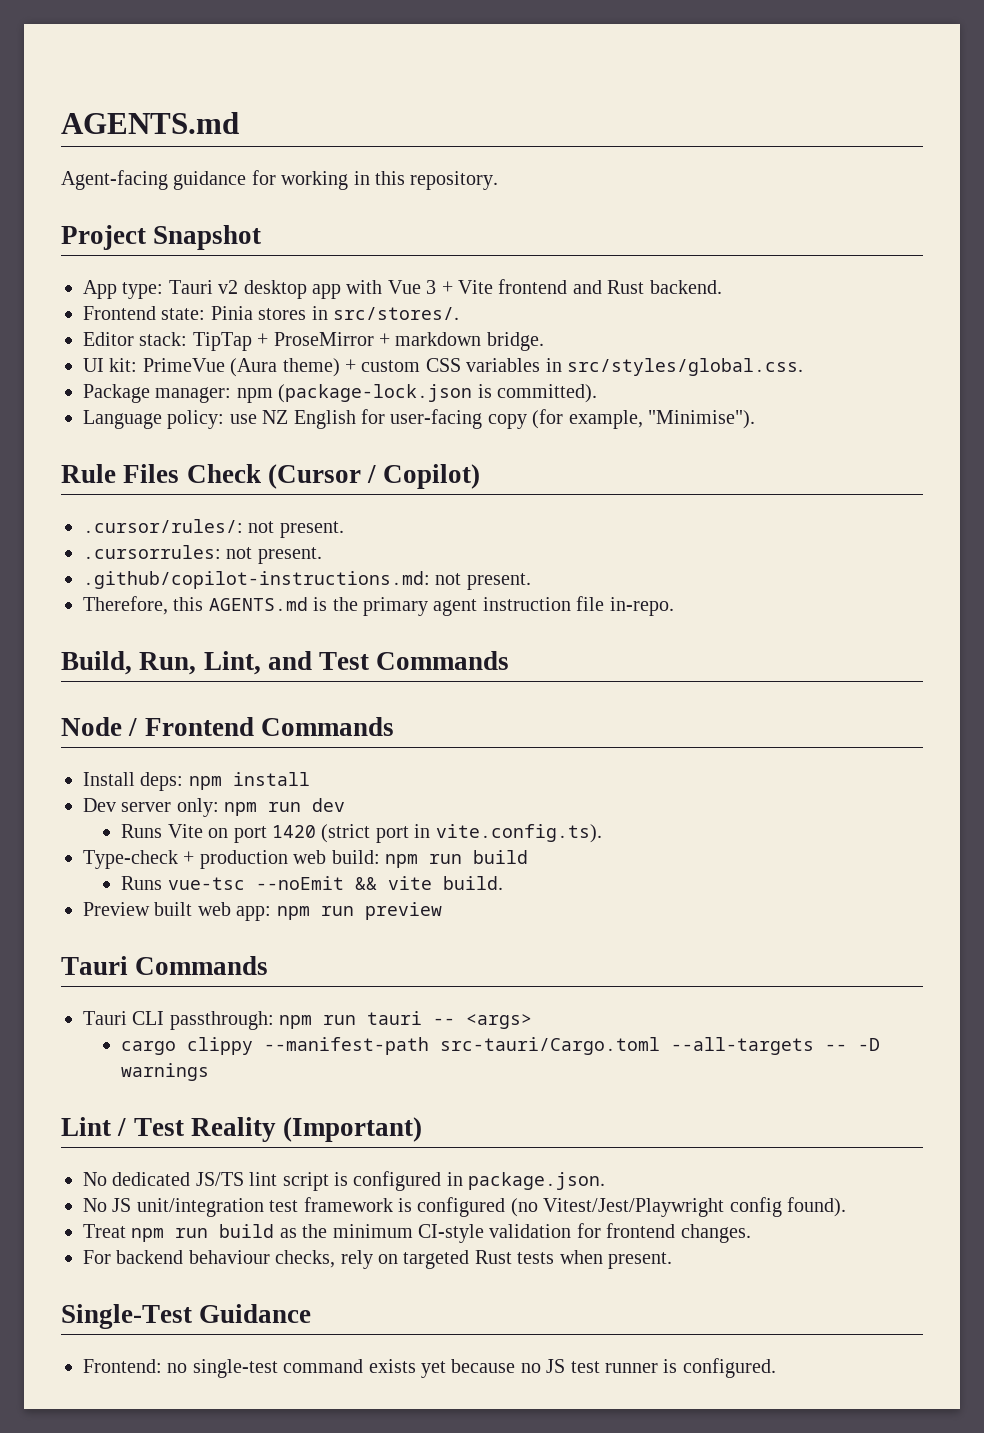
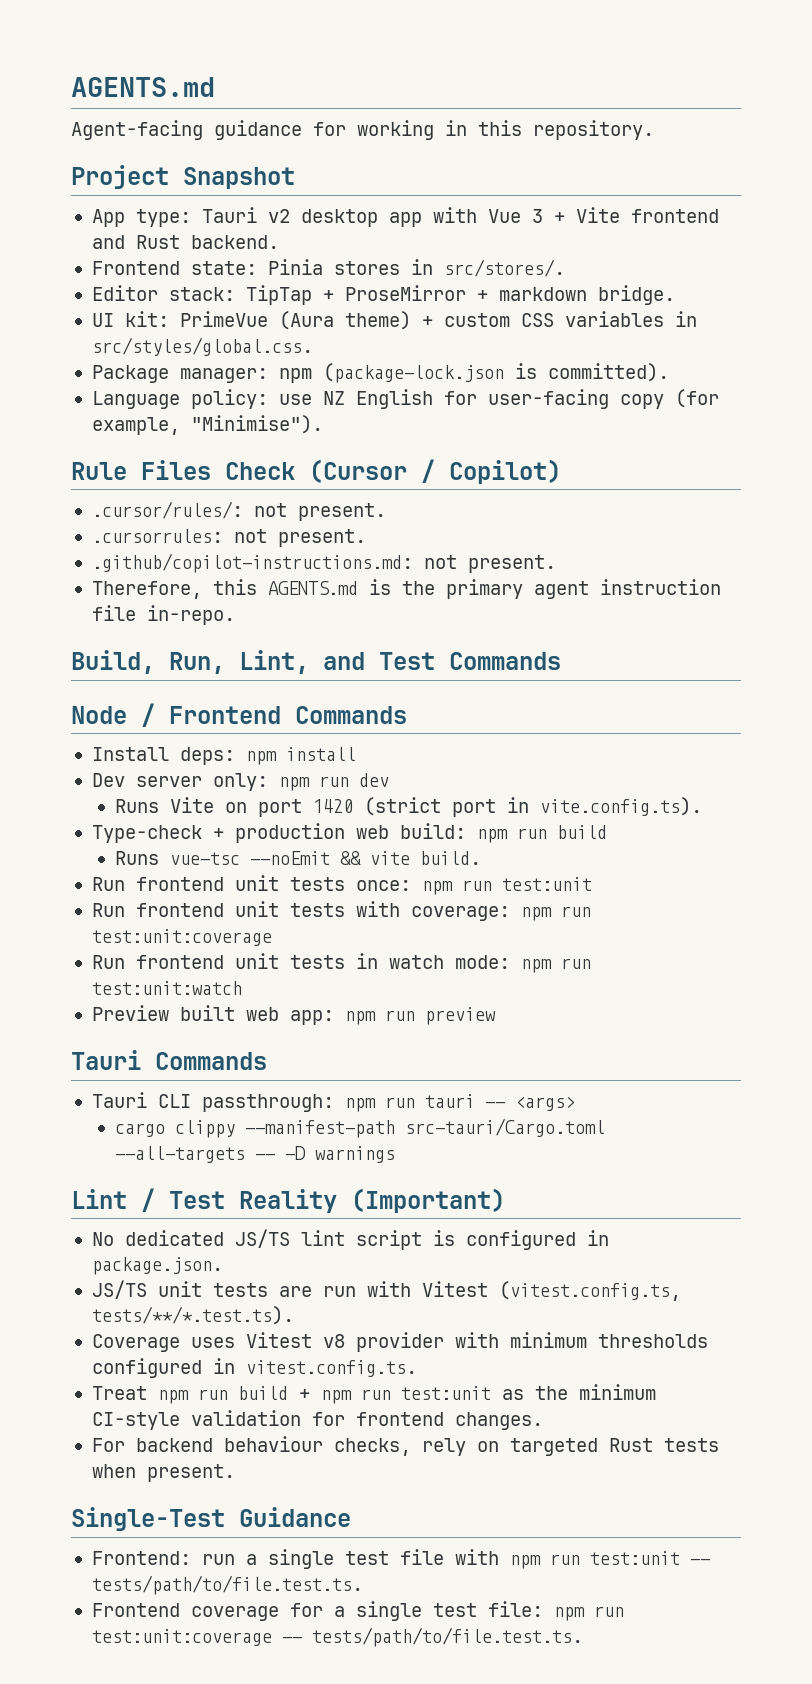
(503, 883) none -> [91,875,592,895] [91,901,591,921] [91,929,272,946] [91,953,591,973] [91,981,242,995] // Run frontend unit tests once: npm run test:unit // Run frontend unit tests with coverage: npm run test:unit:coverage // Run frontend unit tests in watch mode: npm run test:unit:watch
[83,1197,846,1217] No JS unit/integration test framework is configured (no Vitest/Jest/Playwright config found). -> [91,1280,681,1301] [91,1306,294,1325] [91,1332,708,1352] [91,1358,417,1378] JS/TS unit tests are run with Vitest (vitest.config.ts, tests/**/*.test.ts). // Coverage uses Vitest v8 provider with minimum thresholds configured in vitest.config.ts.
(275, 1231) none -> [298,1386,491,1404] + npm run test:unit
[167,1358,776,1378] no single-test command exists yet because no JS test runner is configured. -> [201,1549,710,1569] [91,1575,363,1595] [91,1601,624,1621] [91,1627,583,1647] run a single test file with npm run test:unit -- tests/path/to/file.test.ts. // Frontend coverage for a single test file: npm run test:unit:coverage -- tests/path/to/file.test.ts.

